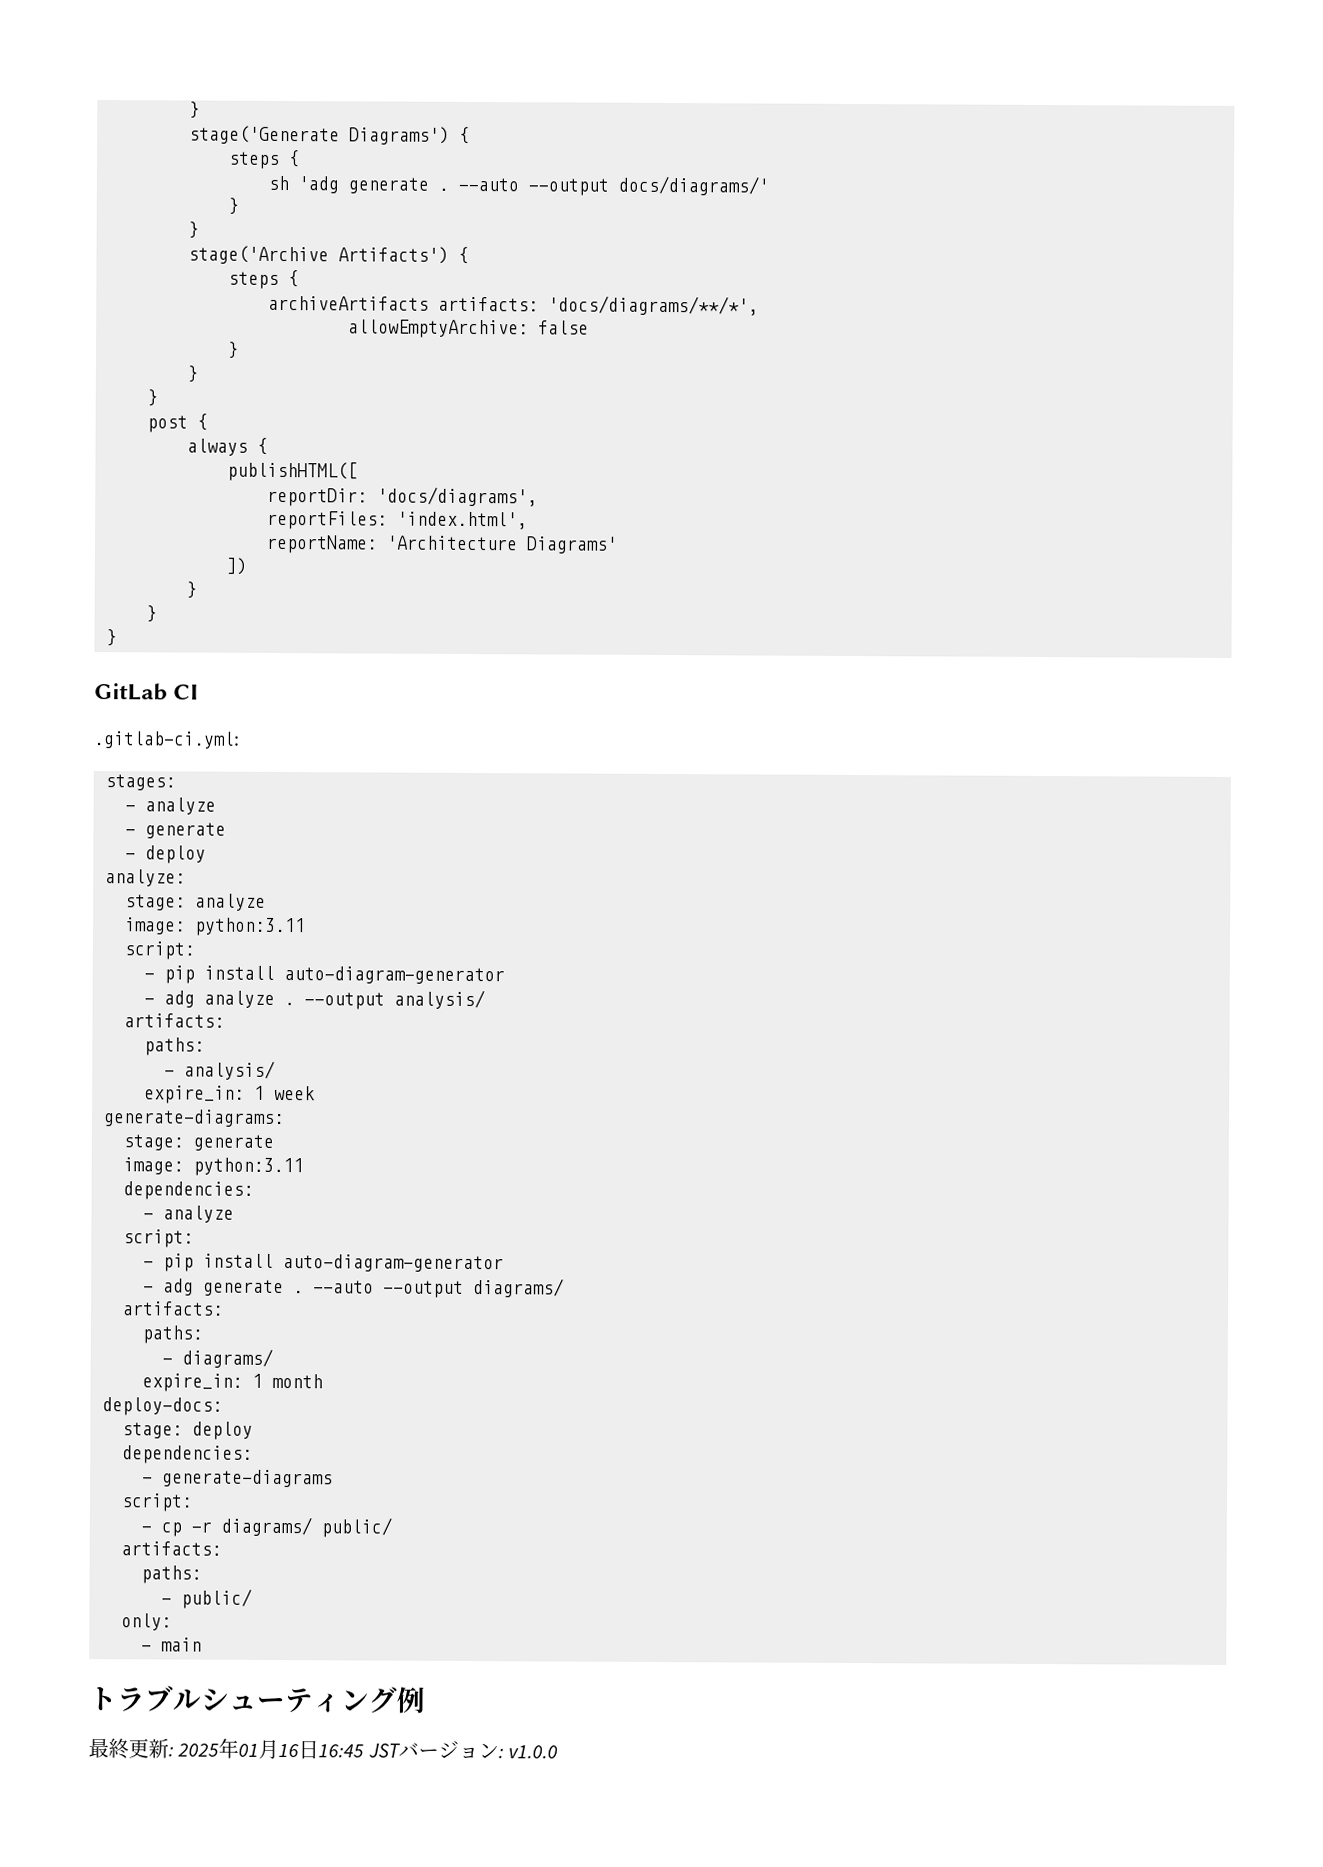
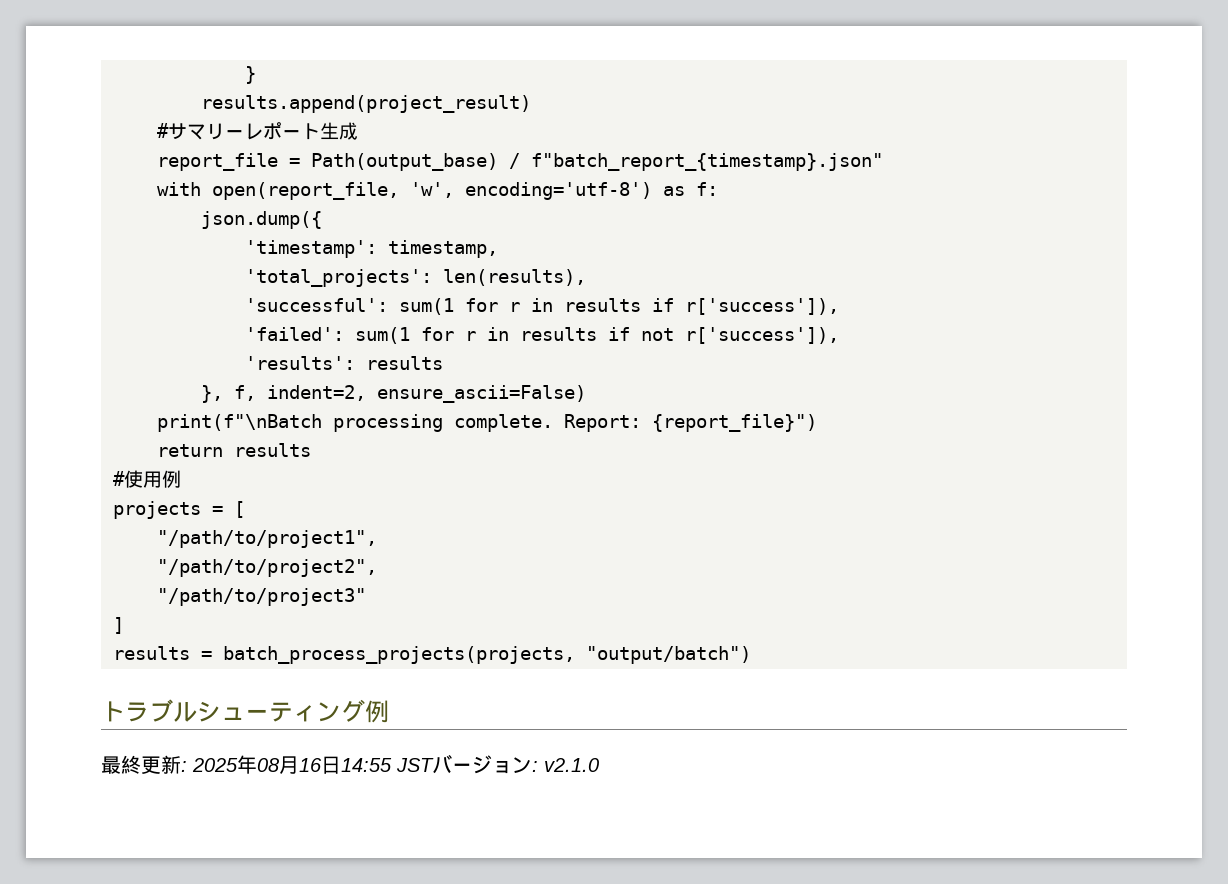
[189,101,200,119] [189,125,470,145] [228,150,300,169] [268,175,769,196] [228,197,239,215] [188,221,199,239] [188,245,469,265] [228,270,299,289] [268,295,759,316] [348,319,589,339] [228,341,239,359] [187,365,198,383] [147,389,158,407] [147,413,208,433] [187,437,268,456] [227,461,358,482] [267,486,538,507] [267,510,528,530] [266,534,618,554] [226,557,247,575] [186,581,197,599] [146,605,157,623] [106,629,117,647] [94,683,200,701] [93,731,240,749] [105,774,176,791] [125,797,216,815] [125,822,226,839] [125,845,206,864] [105,869,186,887] [125,893,266,911] [124,917,306,937] [124,941,195,960] [144,965,505,985] [144,989,485,1010] [124,1013,225,1028] [144,1037,205,1056] [164,1060,275,1080] [144,1085,315,1104] [103,1109,285,1128] [123,1134,274,1151] [123,1157,304,1177] [123,1181,254,1200] [143,1205,234,1223] [123,1229,194,1248] [143,1253,504,1273] [143,1278,564,1298] [122,1301,224,1316] [142,1325,203,1344] [162,1348,273,1368] [142,1373,323,1392] [102,1397,223,1416] [122,1421,253,1440] [122,1445,253,1464] [142,1469,333,1488] [121,1493,193,1512] [141,1516,392,1538] [121,1541,222,1556] [141,1565,202,1584] [161,1588,252,1609] [121,1613,172,1631] [141,1637,202,1652] } // stage('Generate Diagrams') { // steps { // sh 'adg generate . --auto --output docs/diagrams/' // } // } // stage('Archive Artifacts') { // steps { // archiveArtifacts artifacts: 'docs/diagrams/**/*', // allowEmptyArchive: false // } // } // } // post { // always { // publishHTML([ // reportDir: 'docs/diagrams', // reportFiles: 'index.html', // reportName: 'Architecture Diagrams' // ]) // } // } // } // GitLab CI // .gitlab-ci.yml: // stages: // - analyze // - generate // - deploy // analyze: // stage: analyze // image: python:3.11 // script: // - pip install auto-diagram-generator // - adg analyze . --output analysis/ // artifacts: // paths: // - analysis/ // expire_in: 1 week // generate-diagrams: // stage: generate // image: python:3.11 // dependencies: // - analyze // script: // - pip install auto-diagram-generator // - adg generate . --auto --output diagrams/ // artifacts: // paths: // - diagrams/ // expire_in: 1 month // deploy-docs: // stage: deploy // dependencies: // - generate-diagrams // script: // - cp -r diagrams/ public/ // artifacts: // paths: // - public/ // only: // - main -> [245,66,256,84] [201,95,531,113] [157,122,358,140] [157,153,883,171] [157,182,718,200] [201,211,322,229] [245,240,498,258] [245,269,586,287] [245,298,839,315] [245,327,839,344] [245,356,443,370] [201,385,586,403] [157,414,817,432] [157,443,311,457] [113,470,181,488] [113,501,245,519] [157,530,377,548] [157,559,377,577] [157,588,366,606] [113,617,124,634] [113,646,751,664] } // results.append(project_result) // #サマリーレポート生成 // report_file = Path(output_base) / f"batch_report_{timestamp}.json" // with open(report_file, 'w', encoding='utf-8') as f: // json.dump({ // 'timestamp': timestamp, // 'total_projects': len(results), // 'successful': sum(1 for r in results if r['success']), // 'failed': sum(1 for r in results if not r['success']), // 'results': results // }, f, indent=2, ensure_ascii=False) // print(f"\nBatch processing complete. Report: {report_file}") // return results // #使用例 // projects = [ // "/path/to/project1", // "/path/to/project2", // "/path/to/project3" // ] // results = batch_process_projects(projects, "output/batch")
[238,1743,260,1757] 01 -> [257,758,279,772] 08
[318,1744,365,1758] 16:45 -> [341,758,392,772] 14:55
[508,1745,559,1759] v1.0.0 -> [544,758,599,772] v2.1.0

